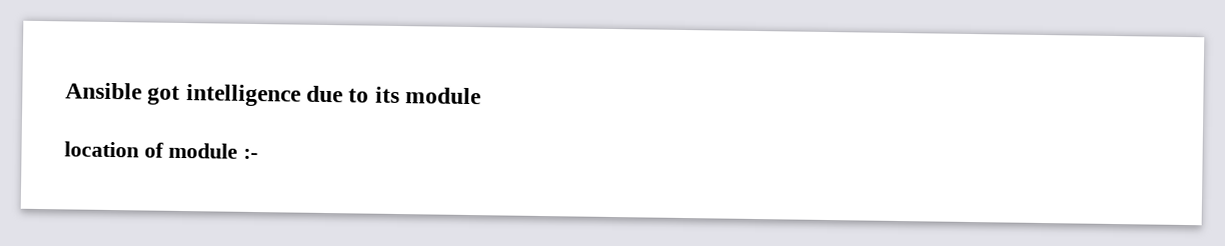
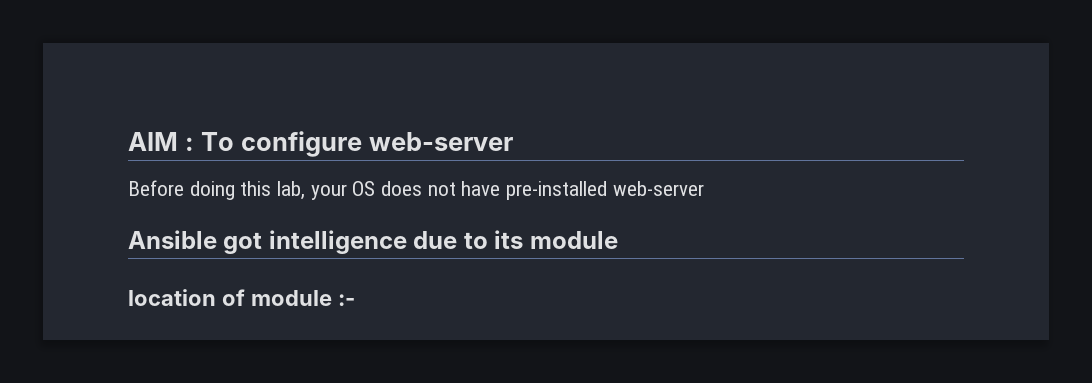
(65, 91) none -> [128,131,513,157] [128,180,704,200] AIM : To configure web-server // Before doing this lab, your OS does not have pre-installed web-server //

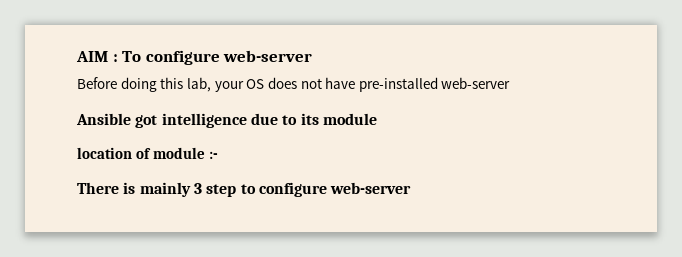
(355, 300) none -> [77,182,412,197] // There is mainly 3 step to configure web-server

